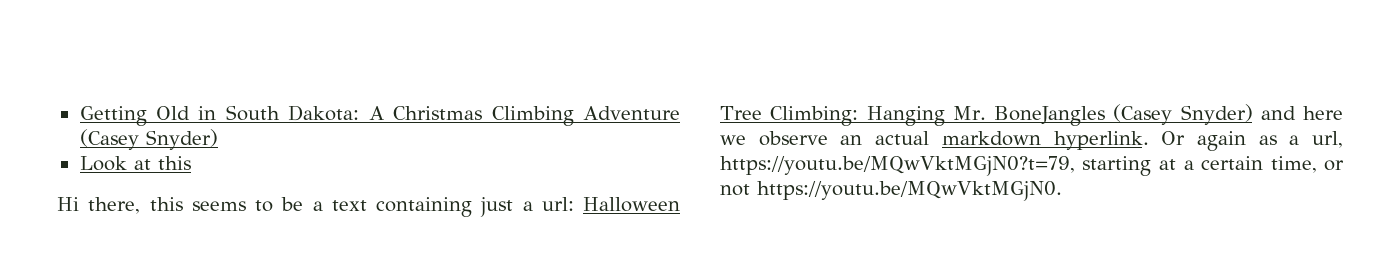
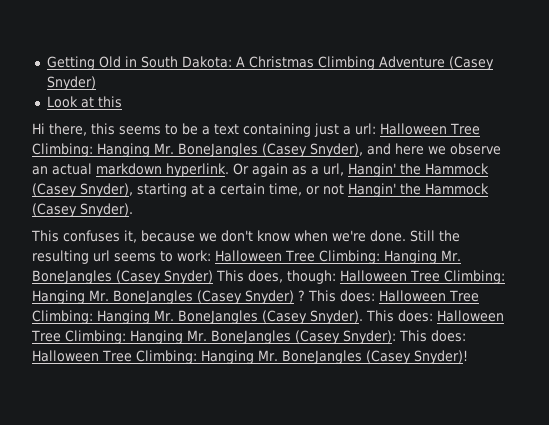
[1180,104,1253,125] Snyder) -> [309,143,363,157] Snyder),
[720,156,1075,176] https://youtu.be/MQwVktMGjN0?t=79, -> [348,163,489,177] [32,183,133,197] Hangin' the Hammock (Casey Snyder),
[757,181,1062,201] https://youtu.be/MQwVktMGjN0. -> [348,183,489,197] [32,203,133,217] [31,230,460,243] [32,250,461,264] [32,270,505,284] [32,290,479,304] [32,310,504,324] [31,330,466,344] [32,350,468,364] Hangin' the Hammock (Casey Snyder). // This confuses it, because we don't know when we're done. Still the resulting url seems to work: Halloween Tree Climbing: Hanging Mr. BoneJangles (Casey Snyder) This does, though: Halloween Tree Climbing: Hanging Mr. BoneJangles (Casey Snyder) ? This does: Halloween Tree Climbing: Hanging Mr. BoneJangles (Casey Snyder). This does: Halloween Tree Climbing: Hanging Mr. BoneJangles (Casey Snyder): This does: Halloween Tree Climbing: Hanging Mr. BoneJangles (Casey Snyder)!

